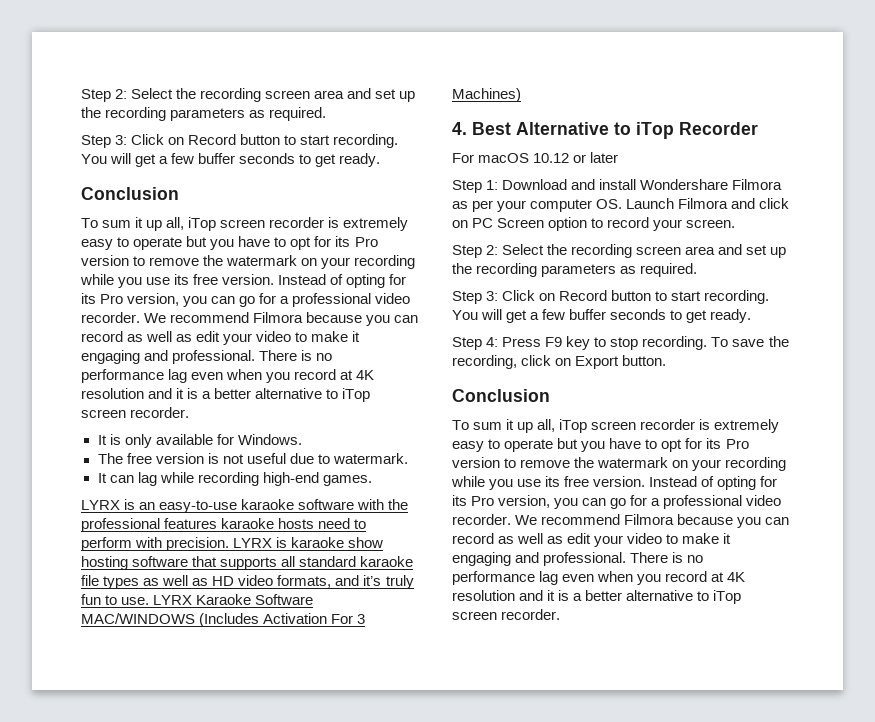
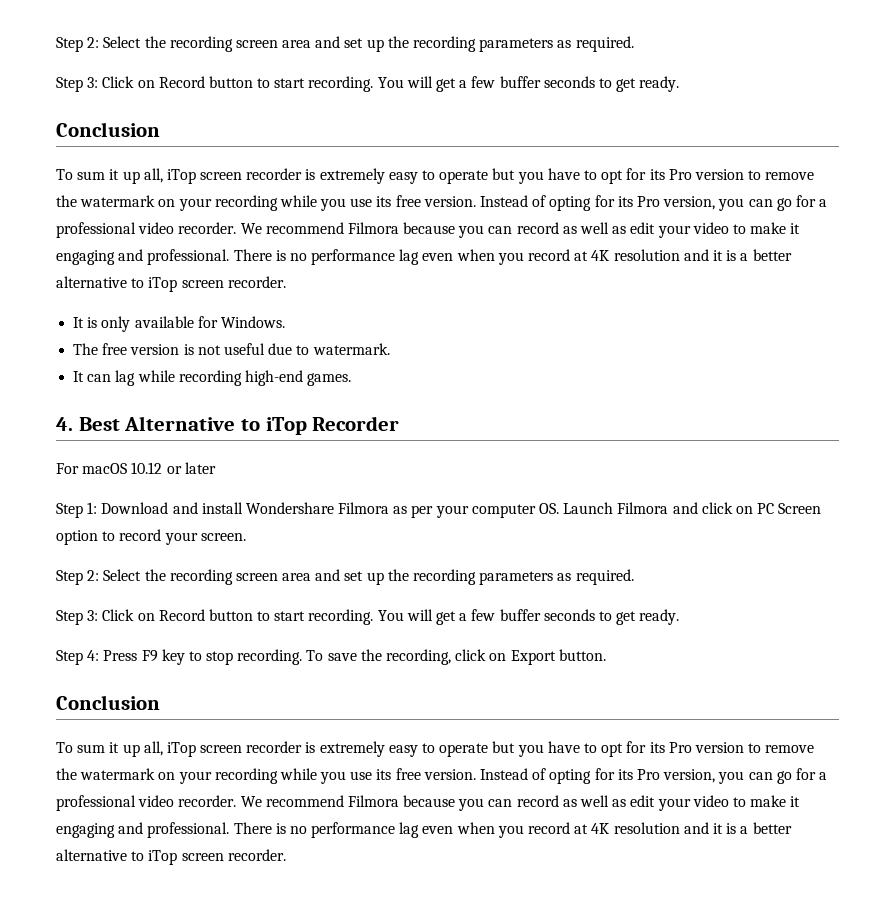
[81,499,409,513] [81,518,367,532] [81,537,384,551] [81,556,414,570] [81,575,414,589] [81,594,314,605] [81,613,366,627] [452,88,521,102] // LYRX is an easy-to-use karaoke software with the professional features karaoke hosts need to perform with precision. LYRX is karaoke show hosting software that supports all standard karaoke file types as well as HD video formats, and it’s truly fun to use. LYRX Karaoke Software MAC/WINDOWS (Includes Activation For 3 Machines) -> (352, 379) none

